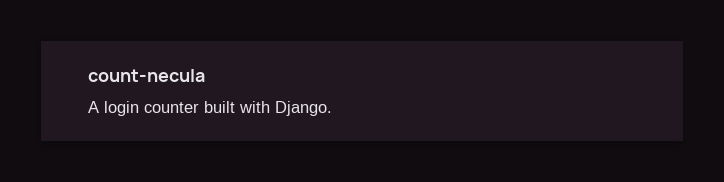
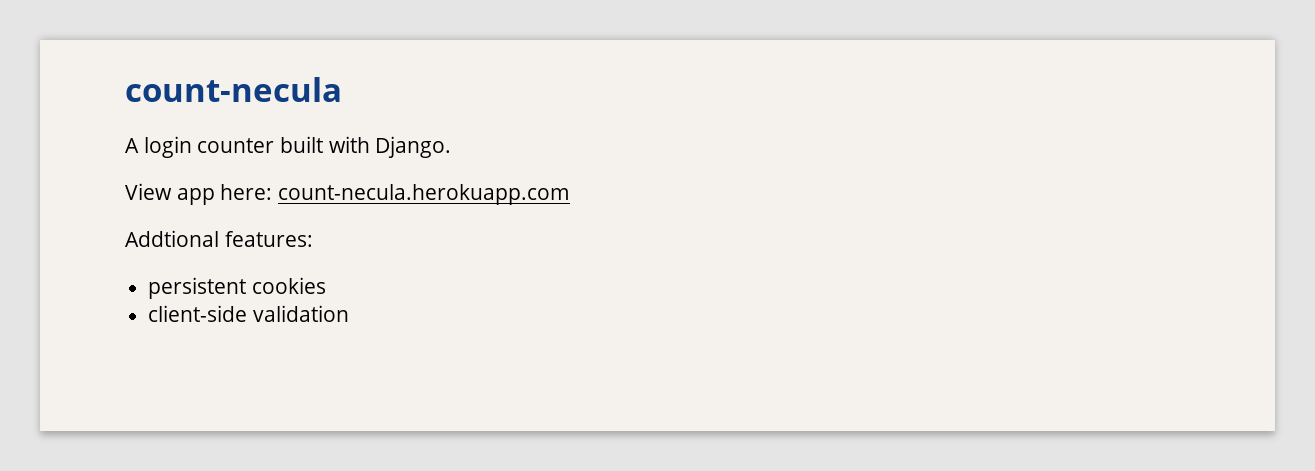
(332, 108) none -> [125,183,571,205] [125,230,313,247] [148,277,326,299] [148,305,349,322] // View app here: count-necula.herokuapp.com // Addtional features: // persistent cookies // client-side validation

